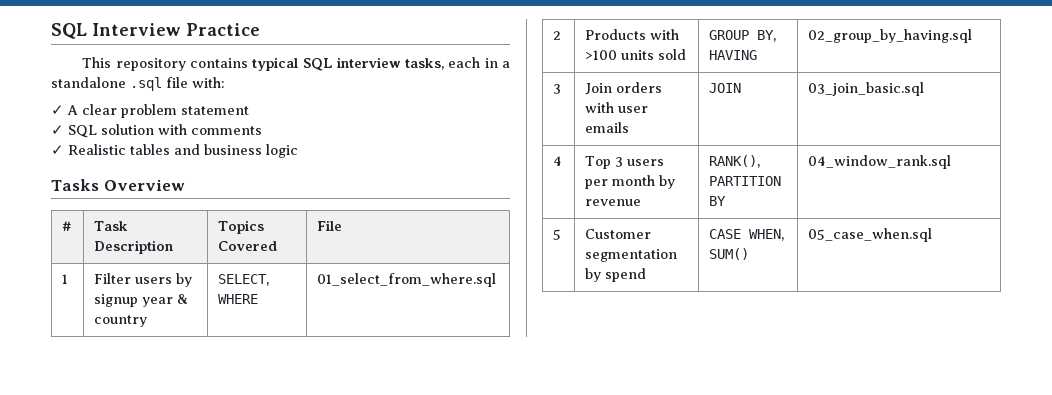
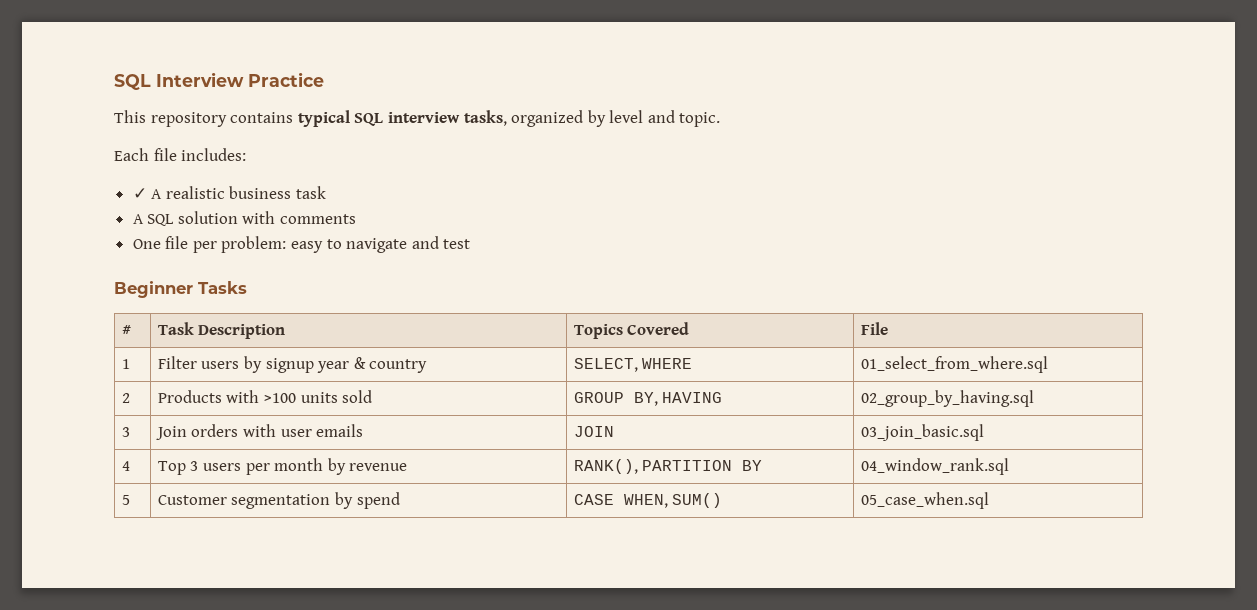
[448,57,511,68] [51,77,225,91] [51,104,249,118] [51,124,262,138] [51,144,298,158] each in a standalone .sql file with: // ✓ A clear problem statement // ✓ SQL solution with comments // ✓ Realistic tables and business logic // -> [511,110,721,127] [114,148,247,161] [132,186,327,199] [132,211,357,226] [132,236,471,253] [114,281,193,298] organized by level and topic. // Each file includes: // ✓ A realistic business task // A SQL solution with comments // One file per problem: easy to navigate and test // Beginner
[103,179,185,191] Overview -> (247, 287) none

